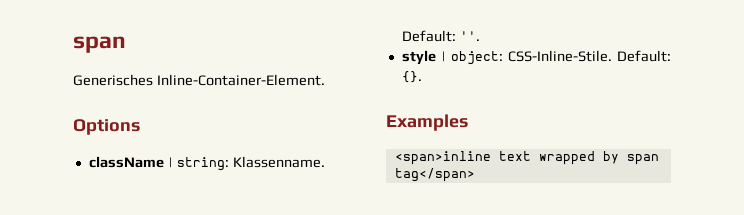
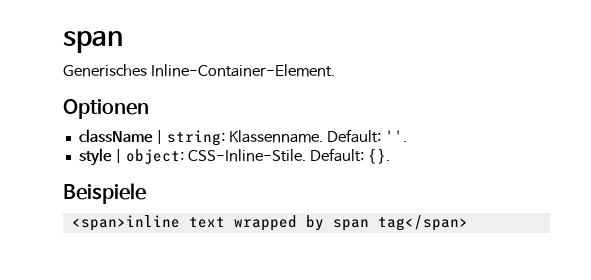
[73,119,140,135] Options -> [63,99,149,119] Optionen
[386,114,468,131] Examples -> [63,183,146,204] Beispiele

